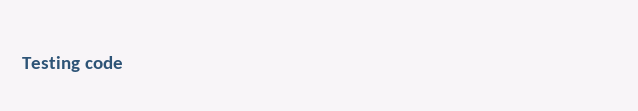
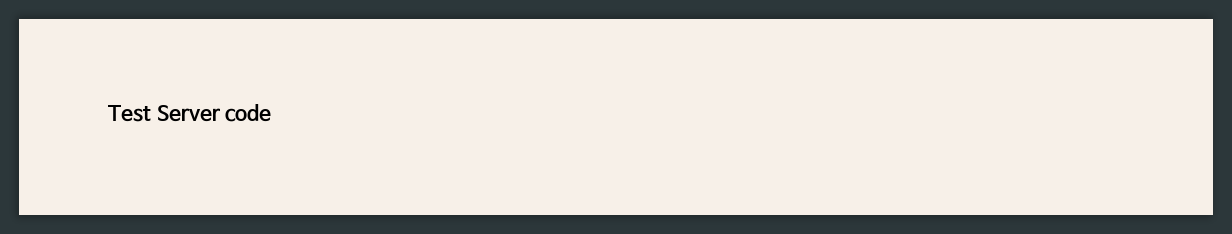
[22,56,80,72] Testing -> [108,105,220,122] Test Server

